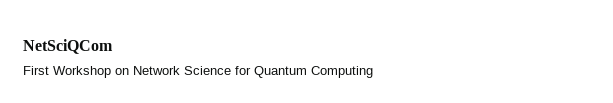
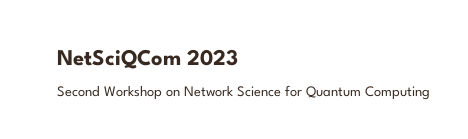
[23,66,49,75] // First -> [187,49,239,66] [57,86,100,97] 2023 // Second

